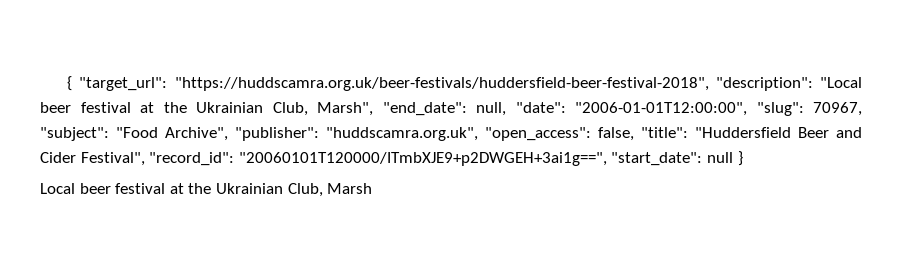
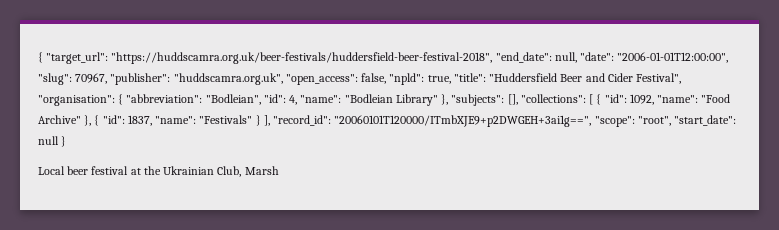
[715,77,862,91] [40,102,373,116] "description": "Local beer festival at the Ukrainian Club, Marsh", -> (493, 58) none
[40,127,228,141] "subject": "Food Archive", -> (108, 78) none
(634, 134) none -> [389,73,451,85] "npld": true,
[149,152,607,166] "record_id": "20060101T120000/ITmbXJE9+p2DWGEH+3ai1g==", -> [38,94,731,106] [38,115,671,127] "organisation": { "abbreviation": "Bodleian", "id": 4, "name": "Bodleian Library" }, "subjects": [], "collections": [ { "id": 1092, "name": "Food Archive" }, { "id": 1837, "name": "Festivals" } ], "record_id": "20060101T120000/ITmbXJE9+p2DWGEH+3ai1g==", "scope": "root",

